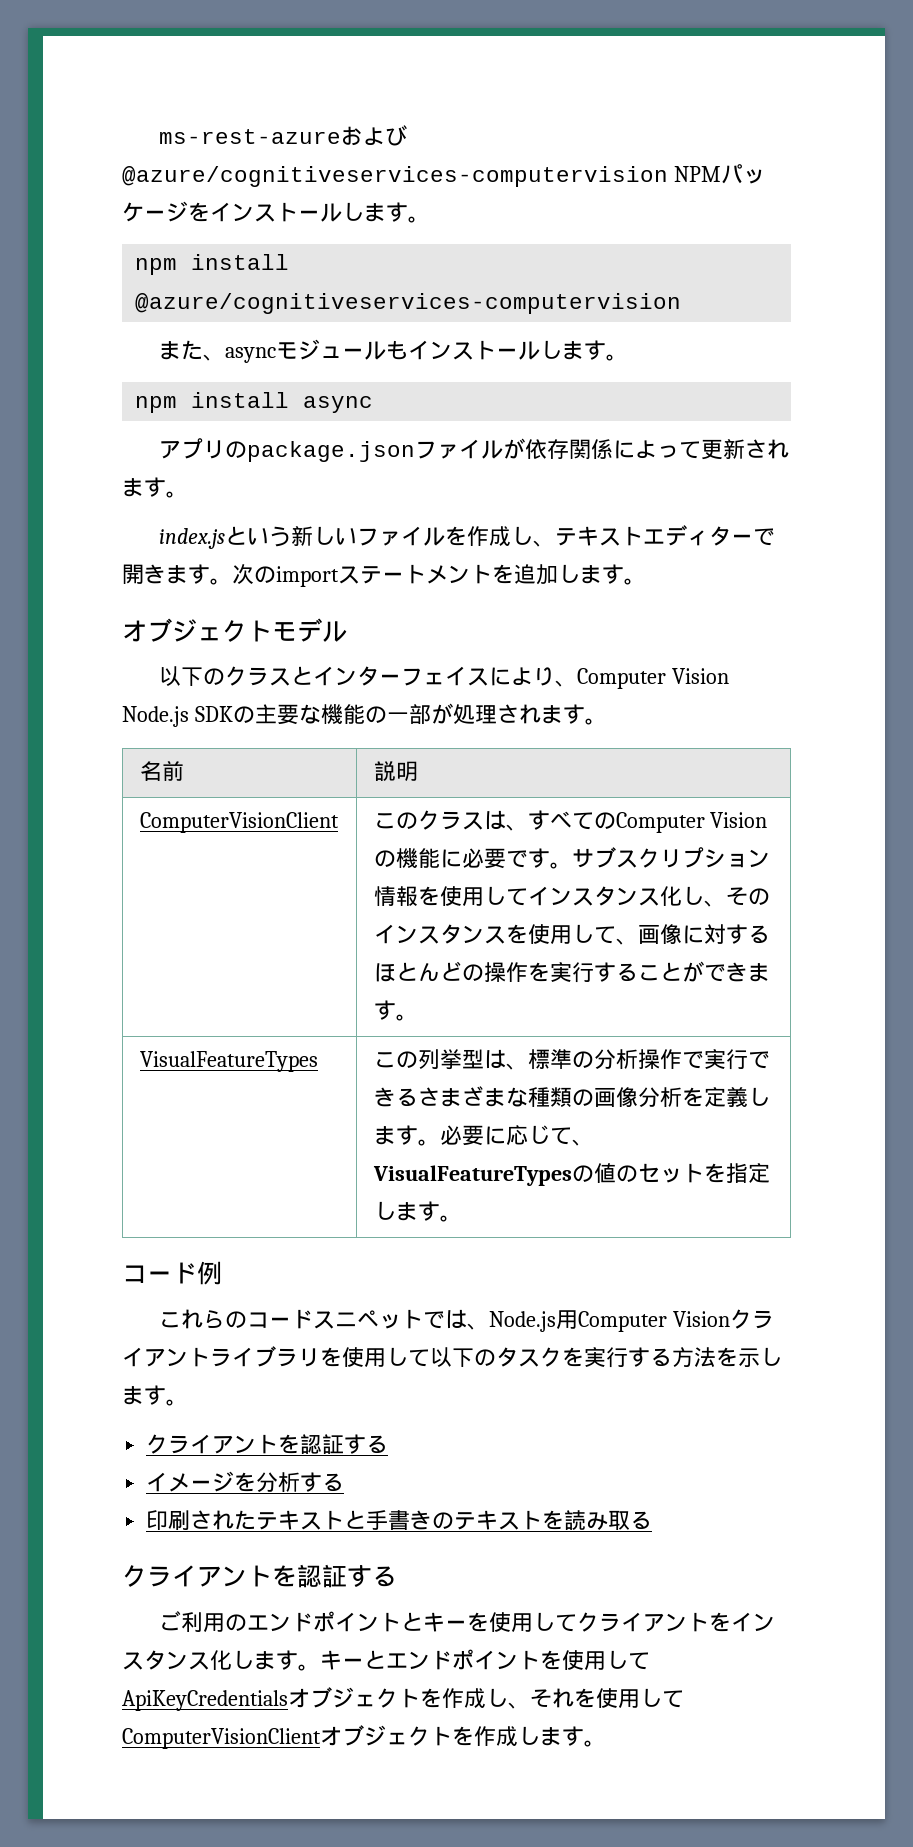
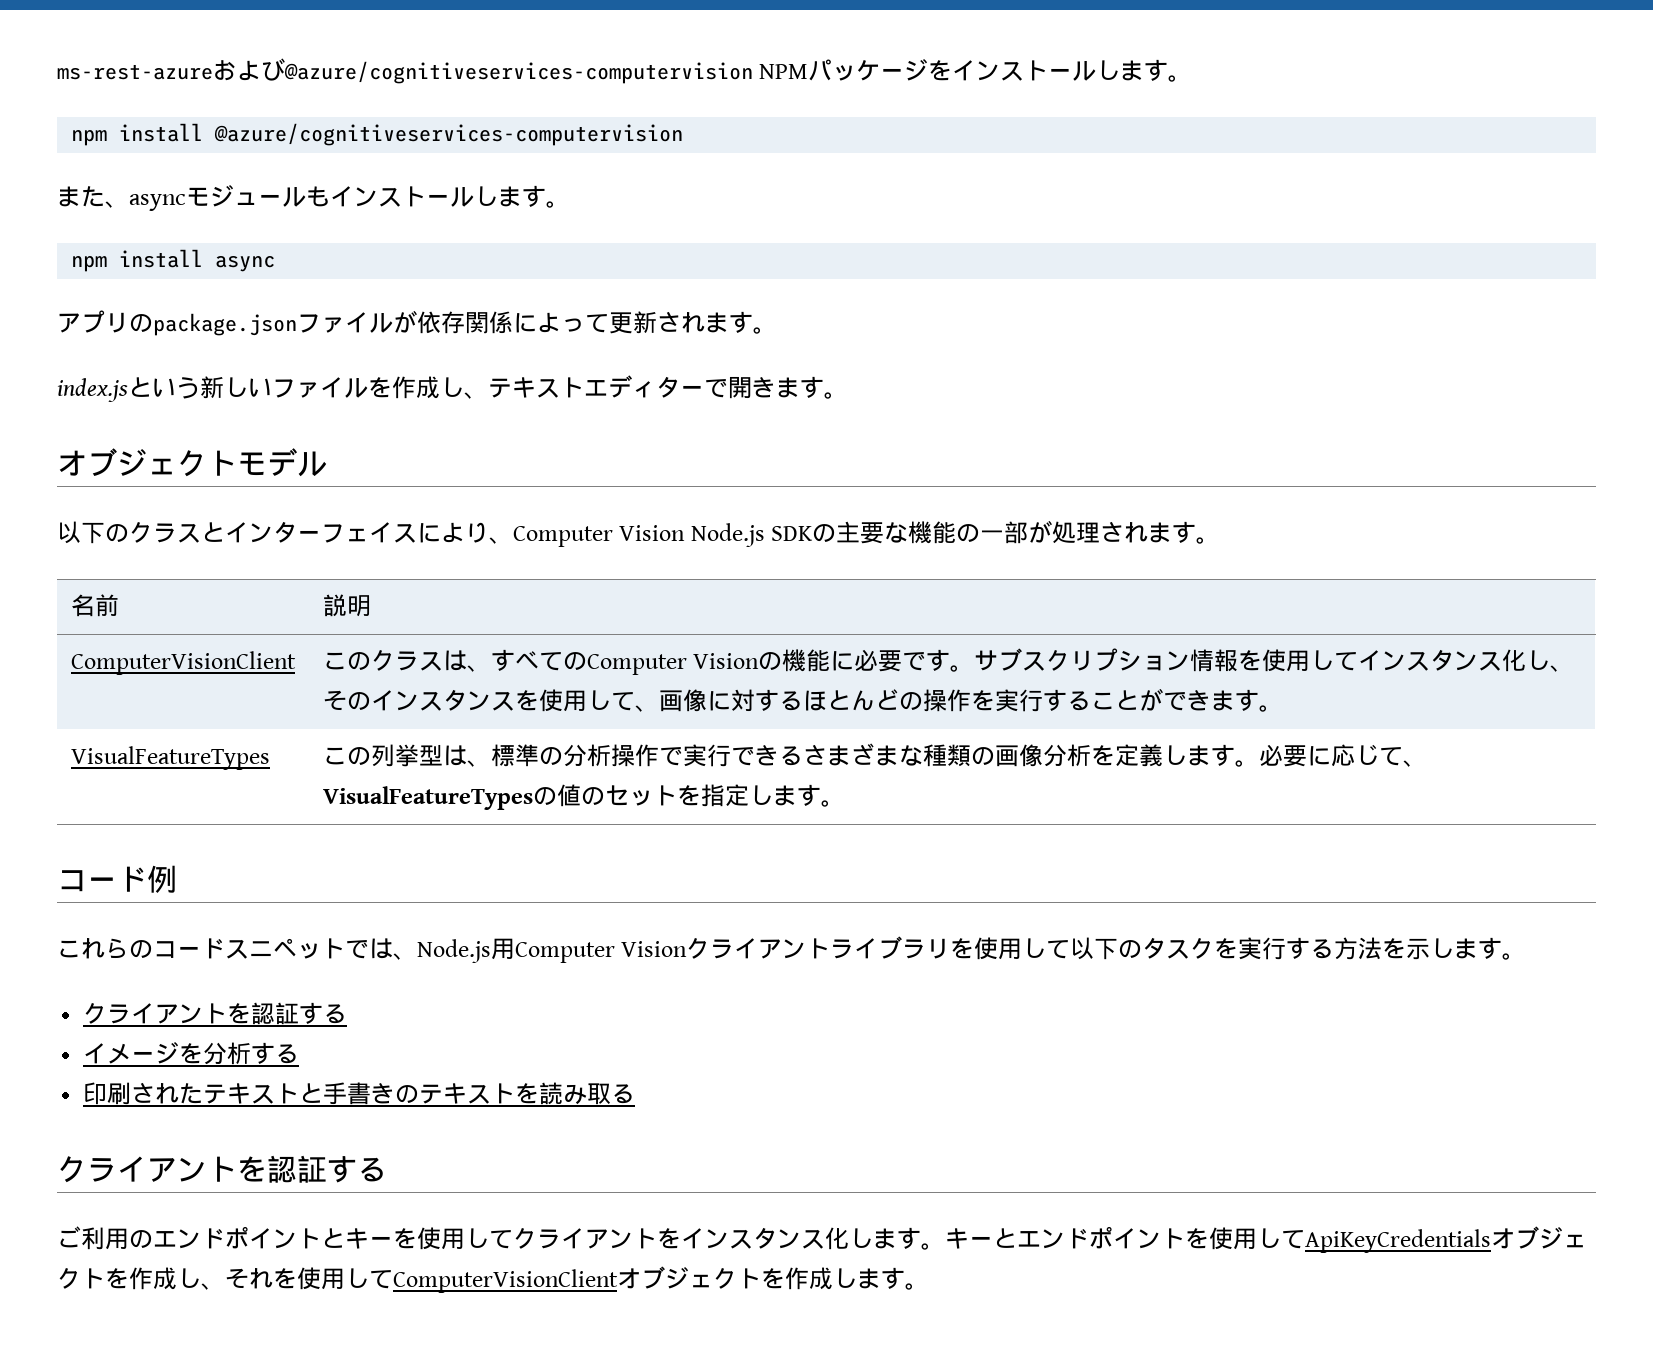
[232,564,646,587] 次のimportステートメントを追加します。 -> (848, 395) none

